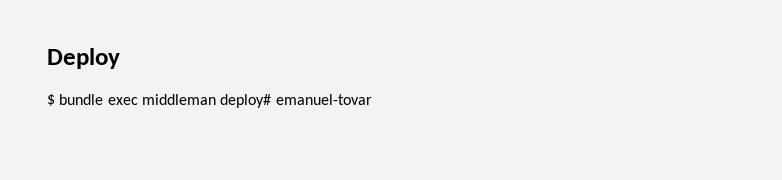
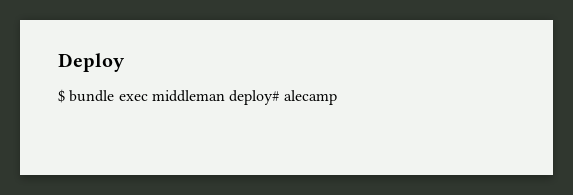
[275,94,372,105] emanuel-tovar -> [283,90,337,105] alecamp

